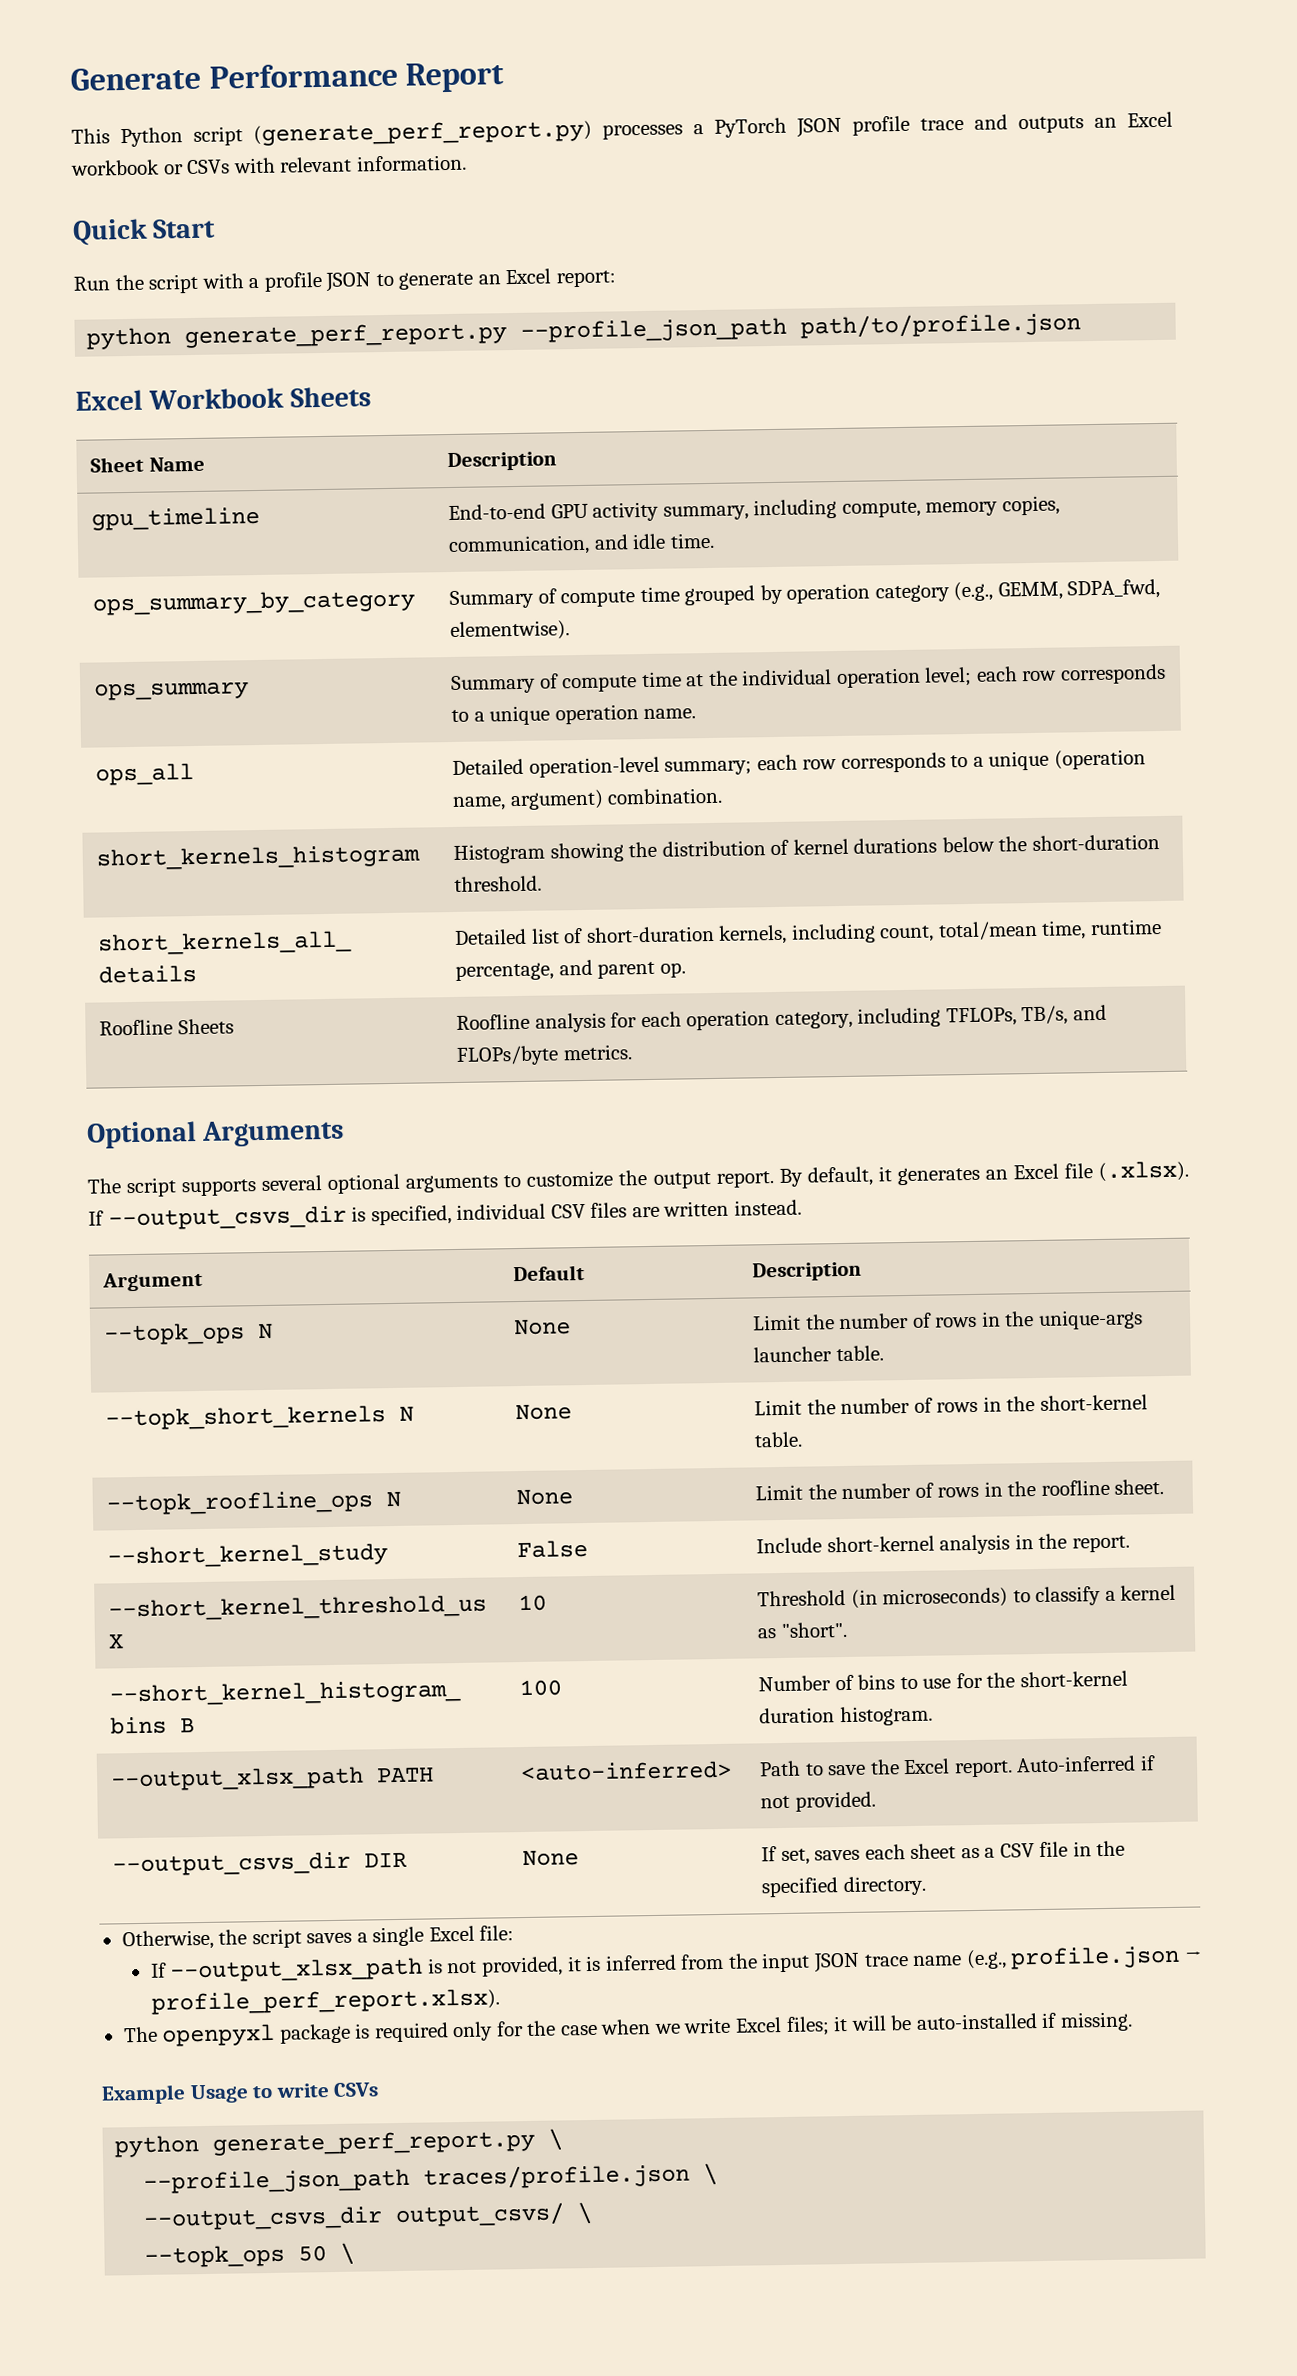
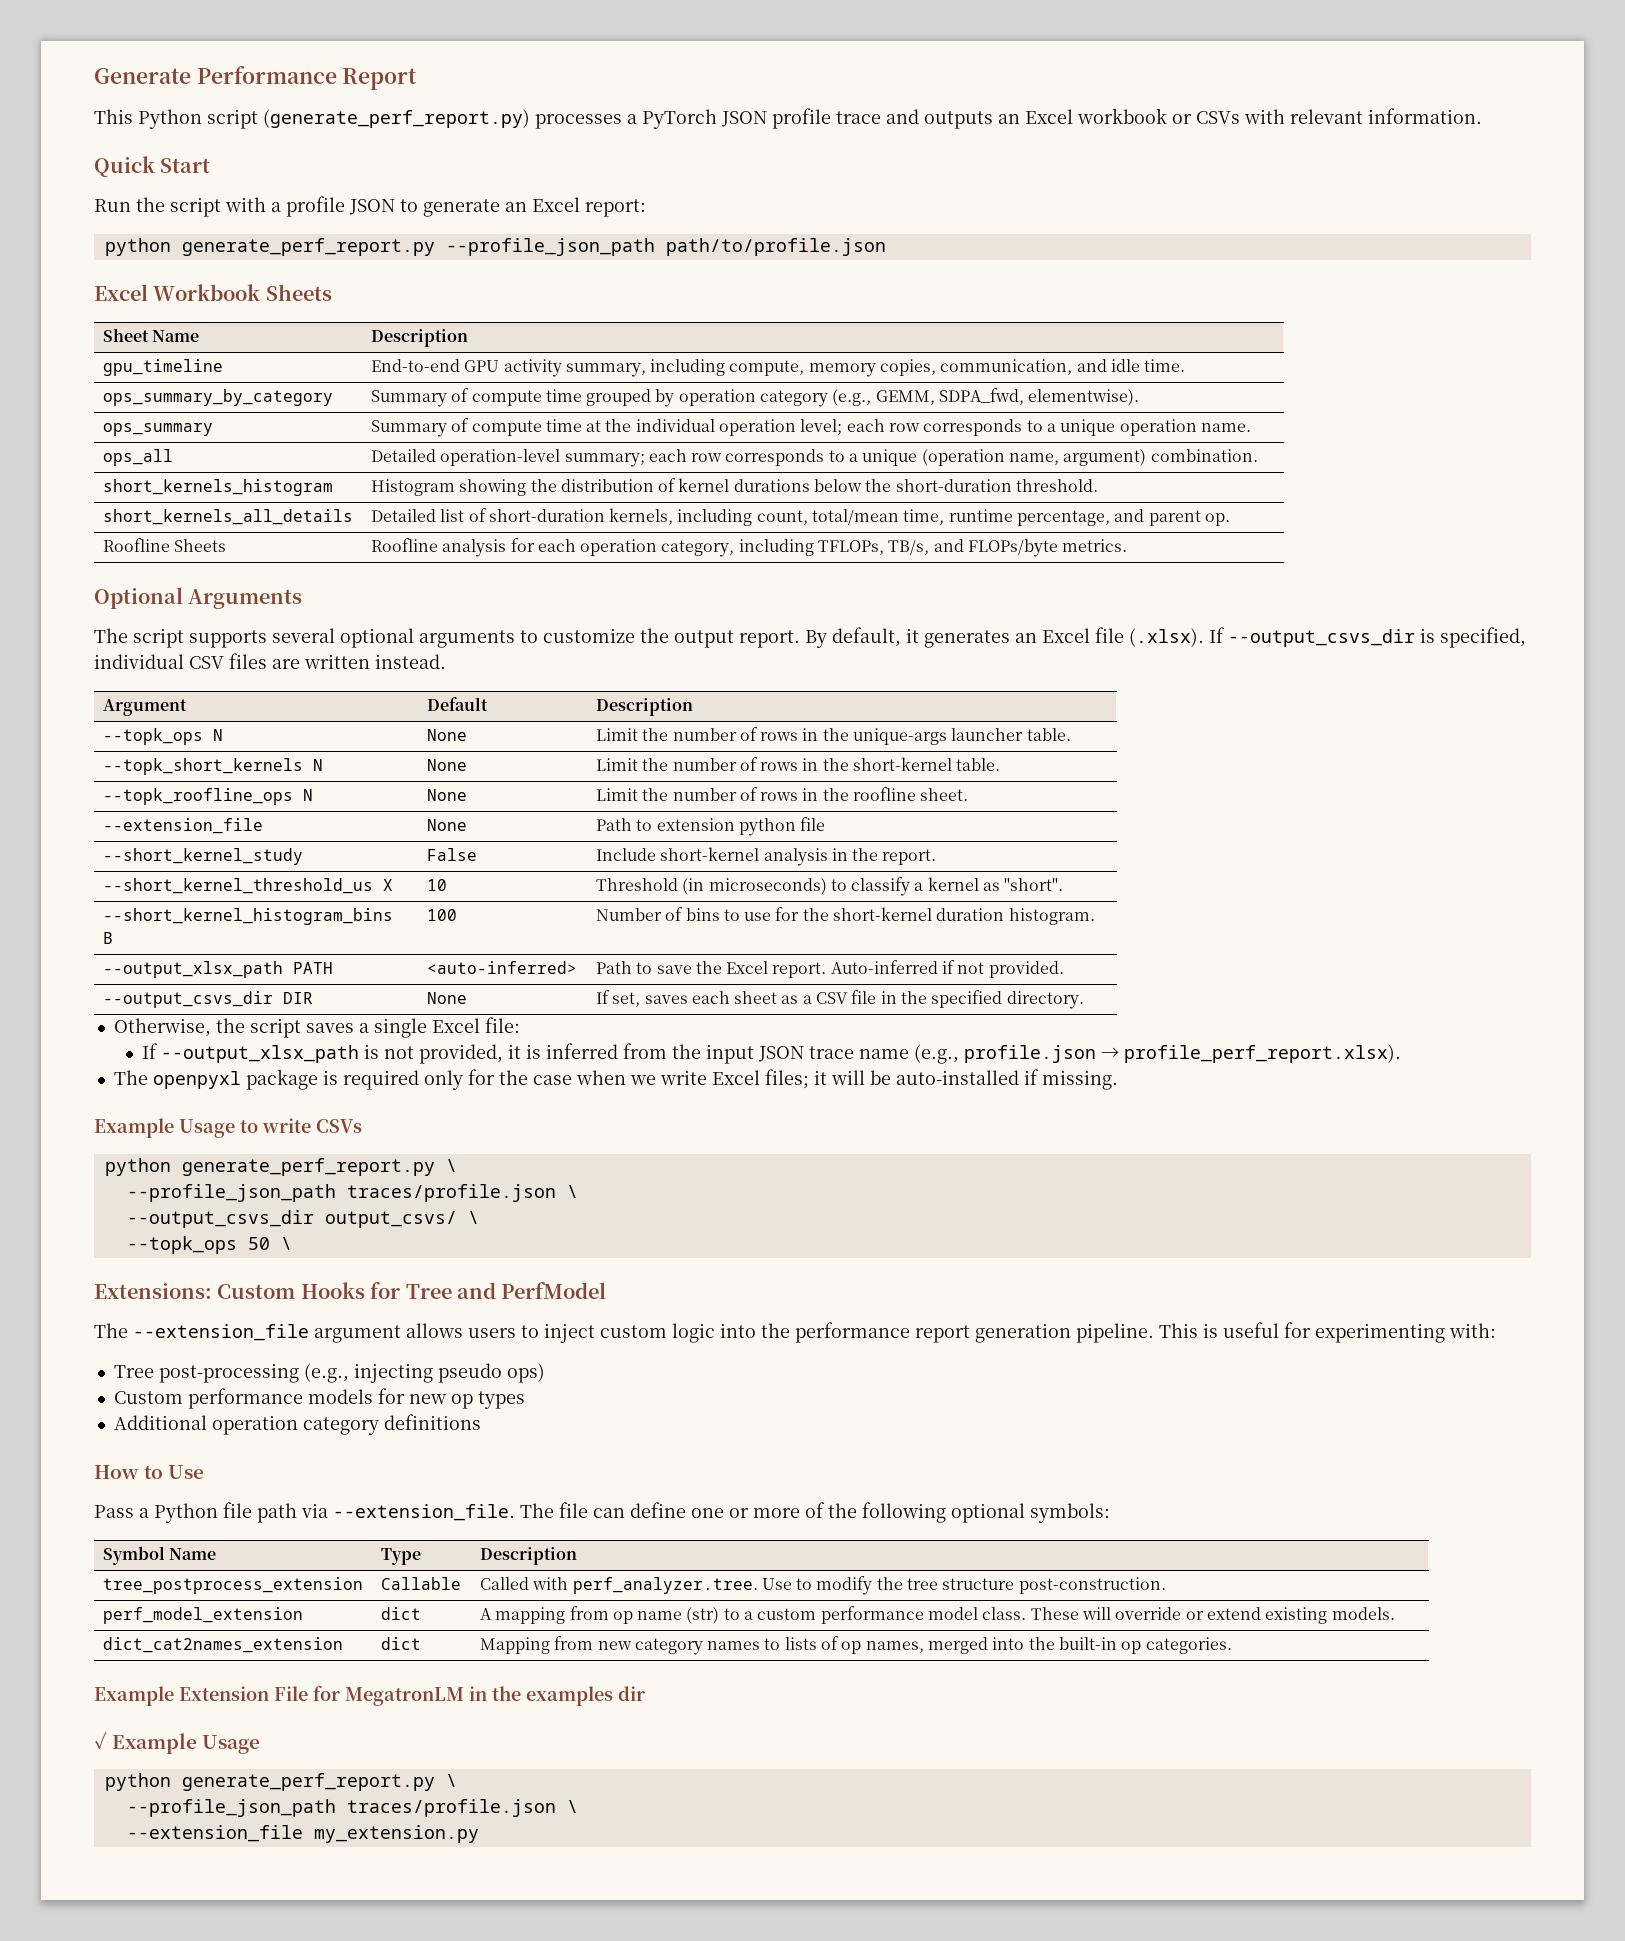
(1165, 1487) none -> [102,818,263,834] [426,819,467,831] [595,817,826,836] // --extension_file | None | Path to extension python file
(356, 2253) none -> [94,1282,607,1299] [94,1322,1496,1343] [113,1363,545,1383] [113,1388,525,1409] [113,1414,481,1435] [94,1465,205,1479] [94,1502,1110,1523] [102,1546,217,1565] [380,1548,421,1565] [479,1547,577,1565] [102,1577,363,1594] [380,1577,461,1590] [479,1576,1166,1595] [102,1607,303,1624] [380,1607,421,1620] [479,1606,1395,1624] [102,1637,343,1653] [380,1637,421,1650] [479,1636,1232,1655] [94,1685,645,1706] [94,1731,261,1754] [104,1773,457,1791] [126,1799,578,1817] [126,1825,479,1843] // Extensions: Custom Hooks for Tree and PerfModel // The --extension_file argument allows users to inject custom logic into the performance report generation pipeline. This is useful for experimenting with: // Tree post-processing (e.g., injecting pseudo ops) // Custom performance models for new op types // Additional operation category definitions // How to Use // Pass a Python file path via --extension_file. The file can define one or more of the following optional symbols: // Symbol Name | Type | Description // tree_postprocess_extension | Callable | Called with perf_analyzer.tree. Use to modify the tree structure post-construction. // perf_model_extension | dict | A mapping from op name (str) to a custom performance model class. These will override or extend existing models. // dict_cat2names_extension | dict | Mapping from new category names to lists of op names, merged into the built-in op categories. // Example Extension File for MegatronLM in the examples dir // ✓ Example Usage // python generate_perf_report.py \ // --profile_json_path traces/profile.json \ // --extension_file my_extension.py

